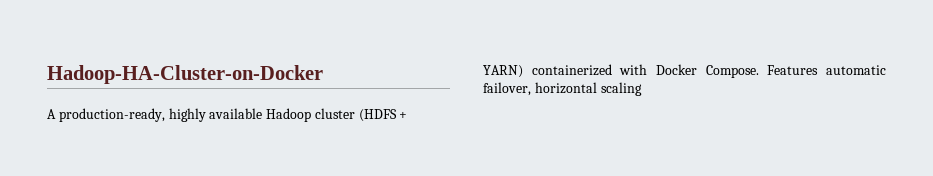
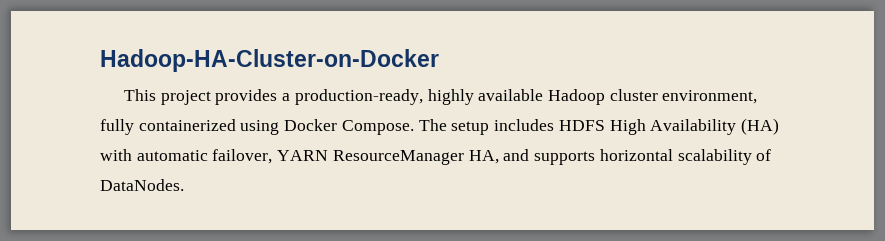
[47,109,56,119] A -> [123,89,291,105] This project provides a
[358,109,408,122] [483,64,886,78] [483,82,642,96] (HDFS + YARN) containerized with Docker Compose. Features automatic failover, horizontal scaling -> [662,90,758,104] [100,118,779,135] [100,149,772,165] [100,179,184,191] environment, fully containerized using Docker Compose. The setup includes HDFS High Availability (HA) with automatic failover, YARN ResourceManager HA, and supports horizontal scalability of DataNodes.

